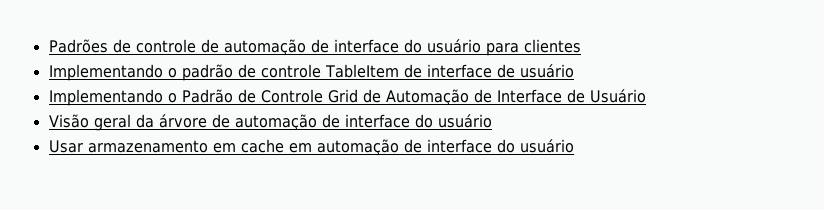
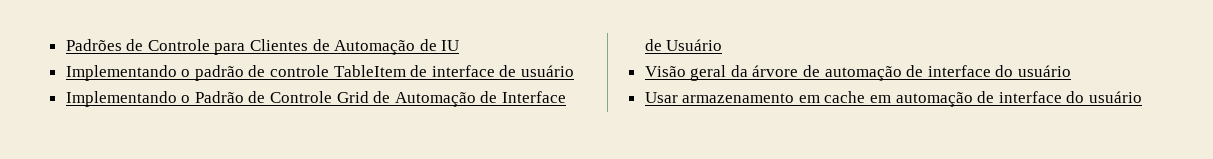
[135,39,581,56] controle de automação de interface do usuário para clientes -> [147,39,460,55] Controle para Clientes de Automação de IU

